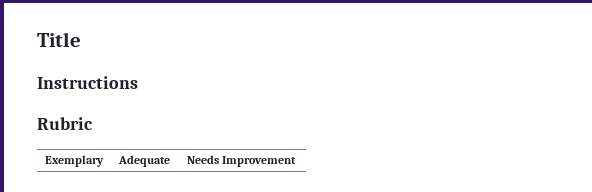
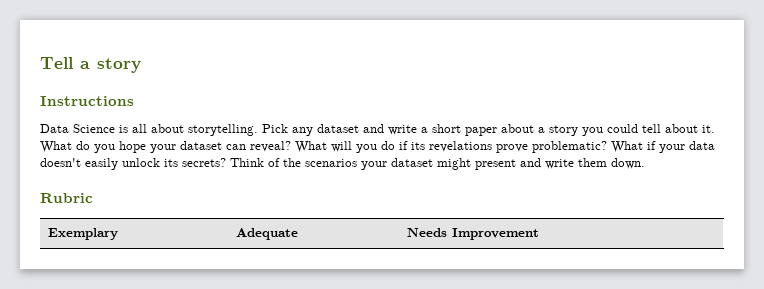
[37,32,81,47] [37,76,138,89] Title // Instructions -> [40,57,141,73] [40,96,134,106] [40,124,715,136] [40,141,715,153] [40,158,645,170] Tell a story // Instructions // Data Science is all about storytelling. Pick any dataset and write a short paper about a story you could tell about it. What do you hope your dataset can reveal? What will you do if its revelations prove problematic? What if your data doesn't easily unlock its secrets? Think of the scenarios your dataset might present and write them down.

